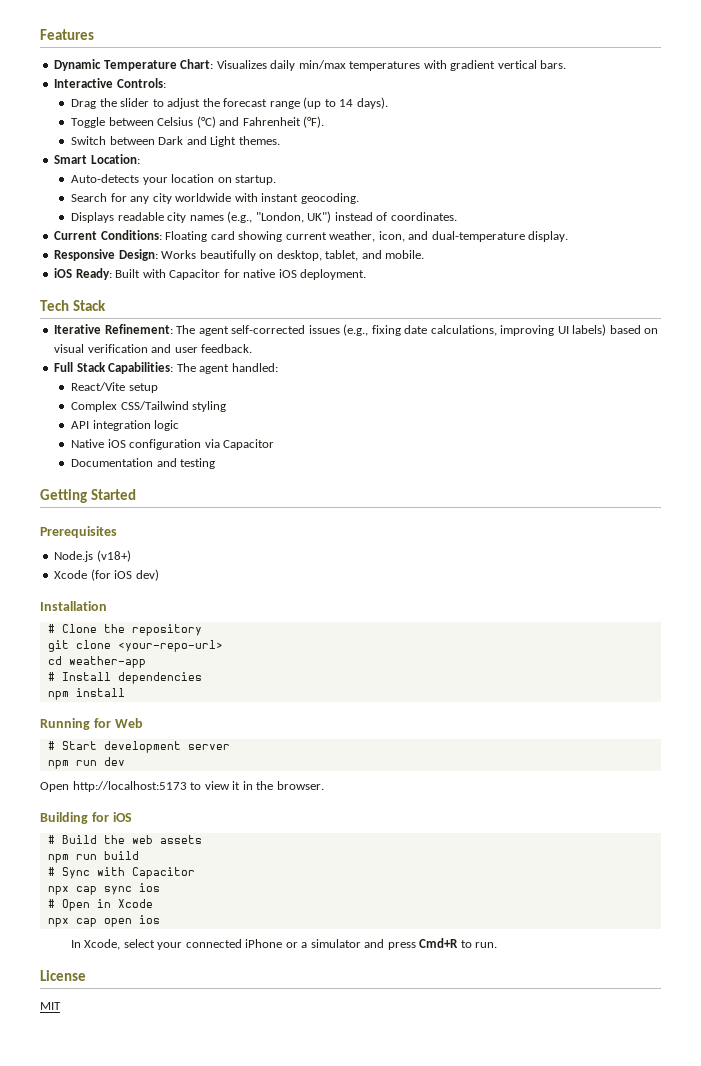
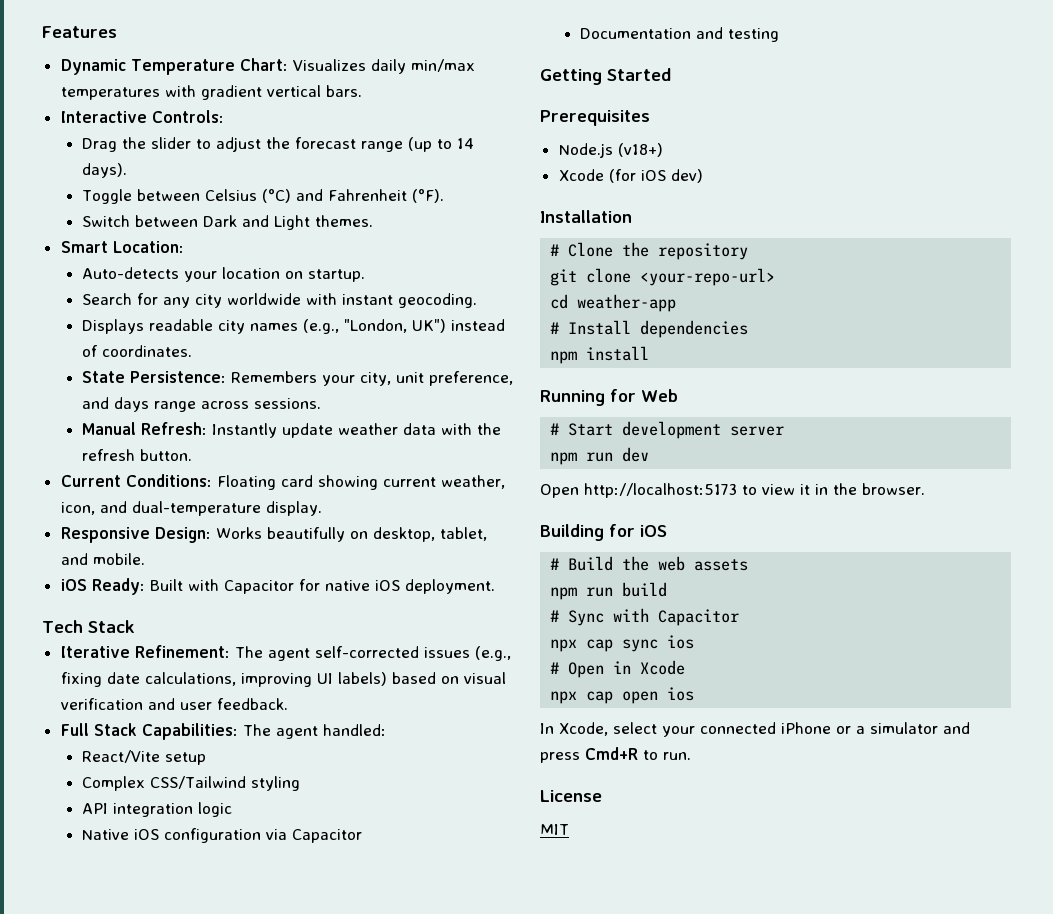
(457, 216) none -> [81,371,513,386] [81,397,321,412] [81,422,501,438] [81,449,192,461] // State Persistence: Remembers your city, unit preference, and days range across sessions. // Manual Refresh: Instantly update weather data with the refresh button.

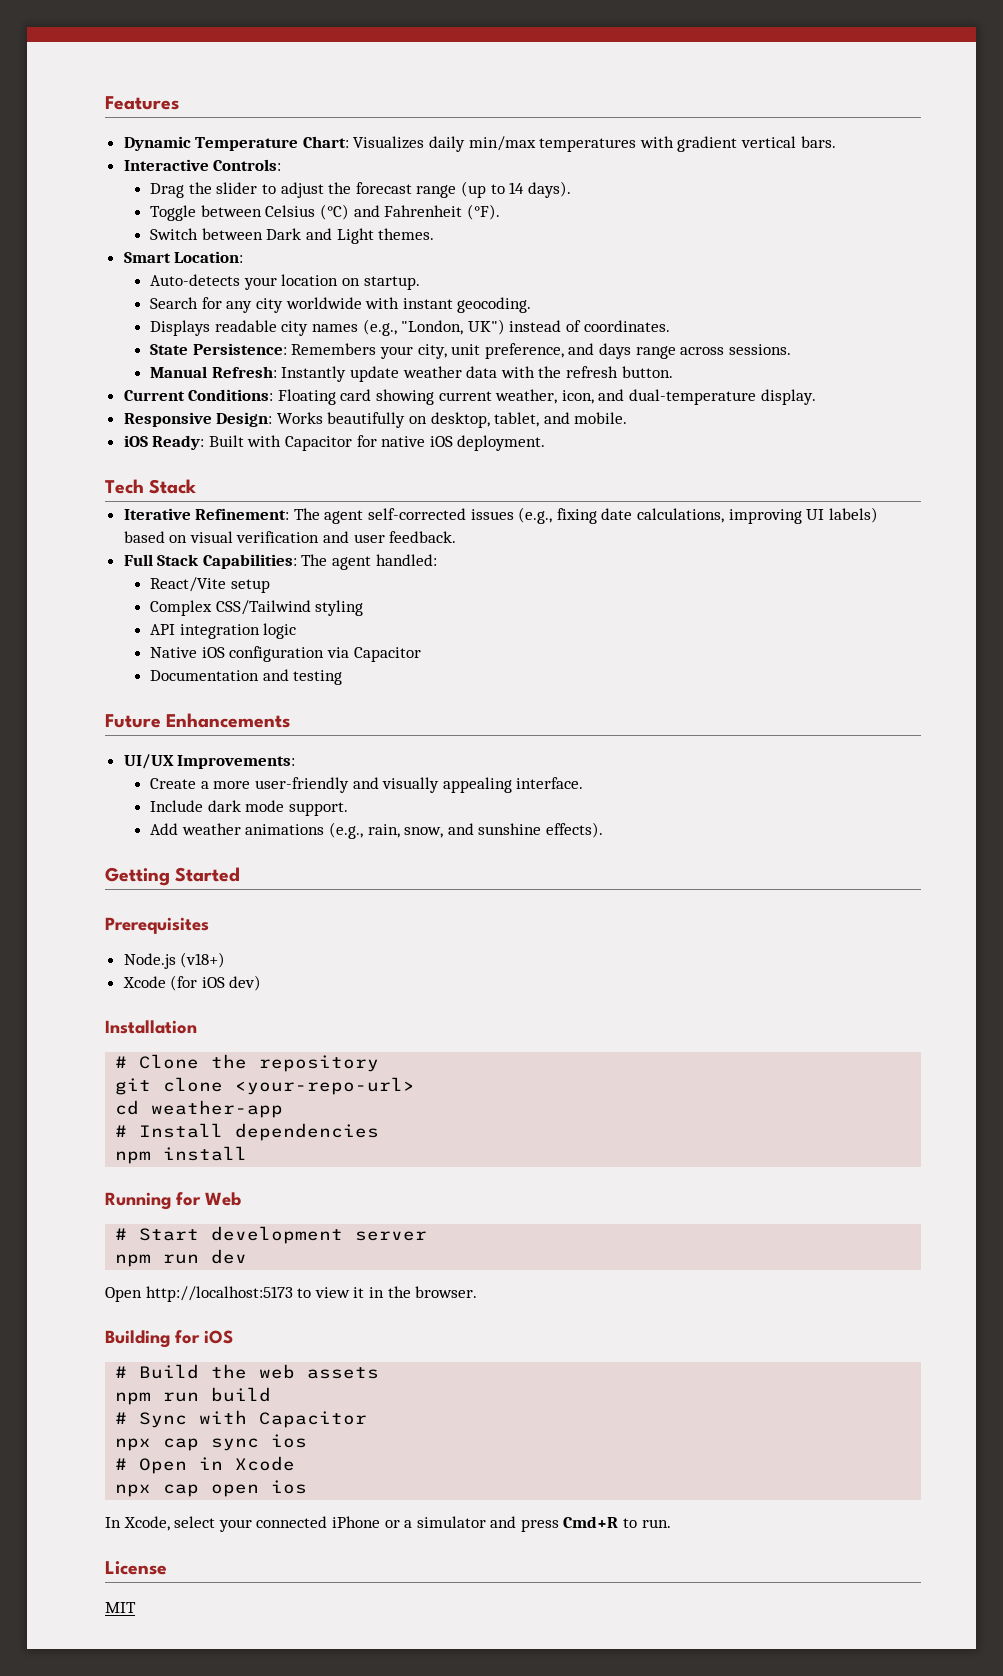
(779, 35) none -> [105,713,291,728] [123,754,296,769] [150,777,584,793] [150,800,349,816] [150,822,603,839] // Future Enhancements // UI/UX Improvements: // Create a more user-friendly and visually appealing interface. // Include dark mode support. // Add weather animations (e.g., rain, snow, and sunshine effects).

